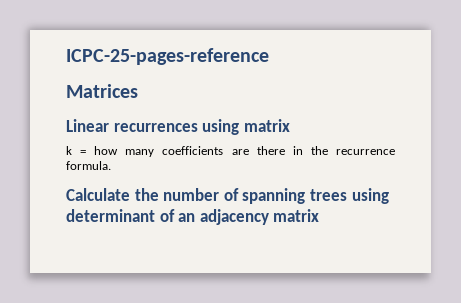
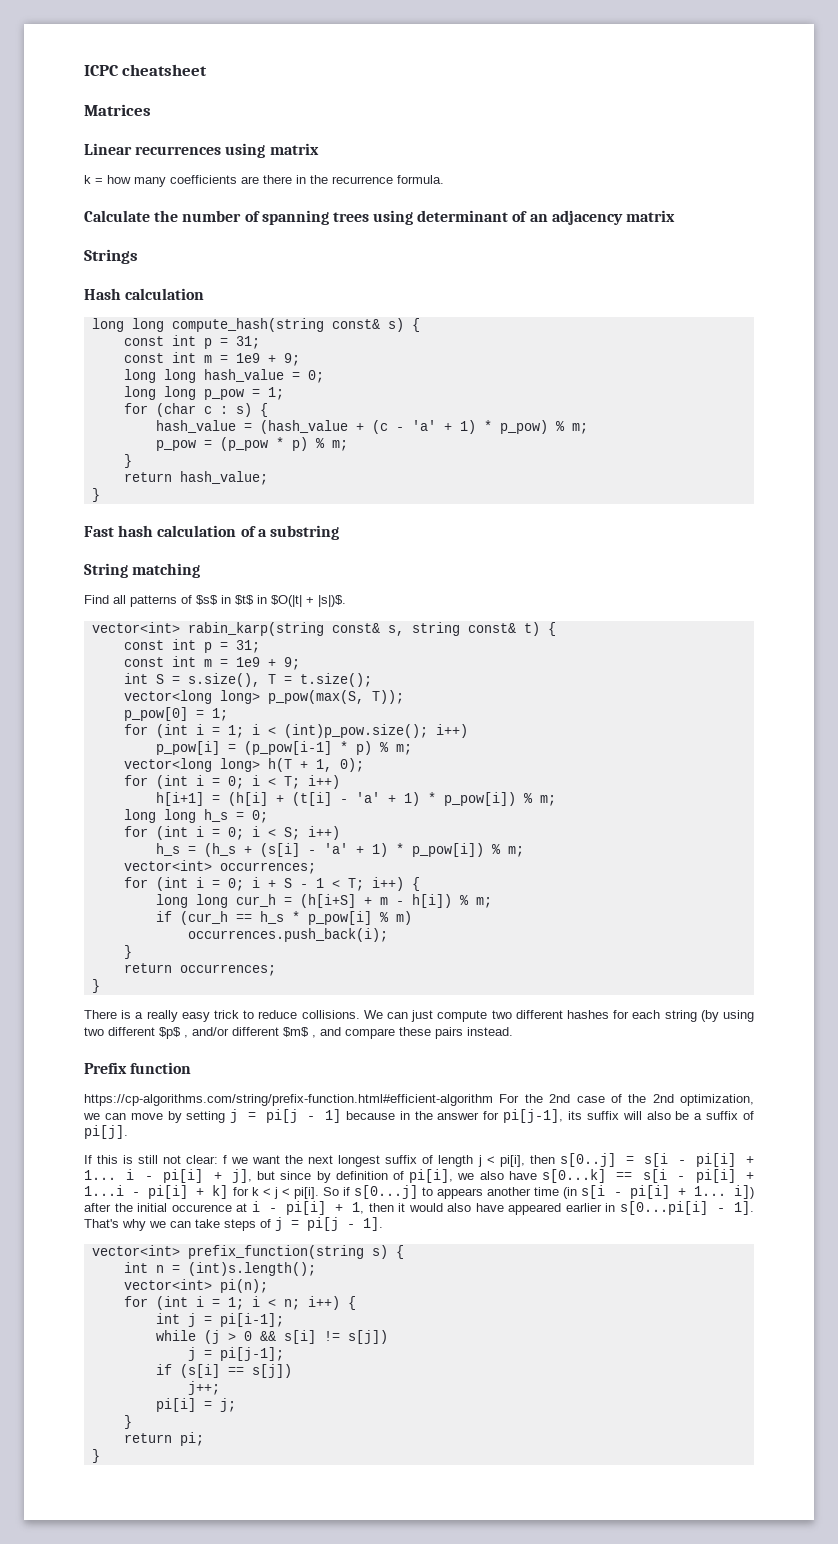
[66,48,269,65] ICPC-25-pages-reference -> [84,64,208,76] ICPC cheatsheet
(320, 215) none -> [84,249,138,264] [84,288,205,300] [91,318,420,332] [123,335,260,349] [123,352,300,366] [123,369,324,383] [123,386,284,400] [123,403,268,417] [155,420,588,434] [155,437,348,451] [123,454,132,468] [123,471,268,485] [91,488,100,502] [84,525,339,540] [84,563,201,578] [84,595,346,607] [91,622,556,636] [123,639,260,653] [123,656,300,670] [123,673,372,687] [123,690,404,704] [123,707,228,721] [123,724,468,738] [155,741,412,755] [123,758,364,772] [123,775,340,789] [155,792,556,806] [123,809,268,823] [123,826,340,840] [155,843,524,857] [123,860,316,874] [123,877,420,891] [155,894,492,908] [155,911,412,925] [187,928,388,942] [123,945,132,959] [123,963,276,976] [91,979,100,993] [84,1010,755,1022] [84,1027,513,1039] [84,1062,192,1074] [84,1094,754,1106] [83,1109,754,1123] [84,1125,128,1139] [84,1153,755,1167] [84,1169,754,1183] [84,1185,755,1199] [84,1201,755,1215] [84,1217,383,1231] [91,1245,404,1259] [123,1262,316,1276] [123,1279,268,1293] [123,1296,356,1310] [155,1313,284,1327] [155,1330,388,1344] [187,1347,284,1361] [155,1364,292,1378] [187,1381,220,1395] [155,1398,236,1412] [123,1415,132,1429] [123,1432,204,1446] [91,1449,100,1463] // Strings // Hash calculation // long long compute_hash(string const& s) { // const int p = 31; // const int m = 1e9 + 9; // long long hash_value = 0; // long long p_pow = 1; // for (char c : s) { // hash_value = (hash_value + (c - 'a' + 1) * p_pow) % m; // p_pow = (p_pow * p) % m; // } // return hash_value; // } // Fast hash calculation of a substring // String matching // Find all patterns of $s$ in $t$ in $O(|t| + |s|)$. // vector<int> rabin_karp(string const& s, string const& t) { // const int p = 31; // const int m = 1e9 + 9; // int S = s.size(), T = t.size(); // vector<long long> p_pow(max(S, T)); // p_pow[0] = 1; // for (int i = 1; i < (int)p_pow.size(); i++) // p_pow[i] = (p_pow[i-1] * p) % m; // vector<long long> h(T + 1, 0); // for (int i = 0; i < T; i++) // h[i+1] = (h[i] + (t[i] - 'a' + 1) * p_pow[i]) % m; // long long h_s = 0; // for (int i = 0; i < S; i++) // h_s = (h_s + (s[i] - 'a' + 1) * p_pow[i]) % m; // vector<int> occurrences; // for (int i = 0; i + S - 1 < T; i++) { // long long cur_h = (h[i+S] + m - h[i]) % m; // if (cur_h == h_s * p_pow[i] % m) // occurrences.push_back(i); // } // return occurrences; // } // There is a really easy trick to reduce collisions. We can just compute two different hashes for each string (by using two different $p$ , and/or different $m$ , and compare these pairs instead. // Prefix function // https://cp-algorithms.com/string/prefix-function.html#efficient-algorithm For the 2nd case of the 2nd optimization, we can move by setting j = pi[j - 1] because in the answer for pi[j-1], its suffix will also be a suffix of pi[j]. // If this is still not clear: f we want the next longest suffix of length j < pi[i], then s[0..j] = s[i - pi[i] + 1... i - pi[i] + j], but since by definition of pi[i], we also have s[0...k] == s[i - pi[i] + 1...i - pi[i] + k] for k < j < pi[i]. So if s[0...j] to appears another time (in s[i - pi[i] + 1... i]) after the initial occurence at i - pi[i] + 1, then it would also have appeared earlier in s[0...pi[i] - 1]. That's why we can take steps of j = pi[j - 1]. // vector<int> prefix_function(string s) { // int n = (int)s.length(); // vector<int> pi(n); // for (int i = 1; i < n; i++) { // int j = pi[i-1]; // while (j > 0 && s[i] != s[j]) // j = pi[j-1]; // if (s[i] == s[j]) // j++; // pi[i] = j; // } // return pi; // }

